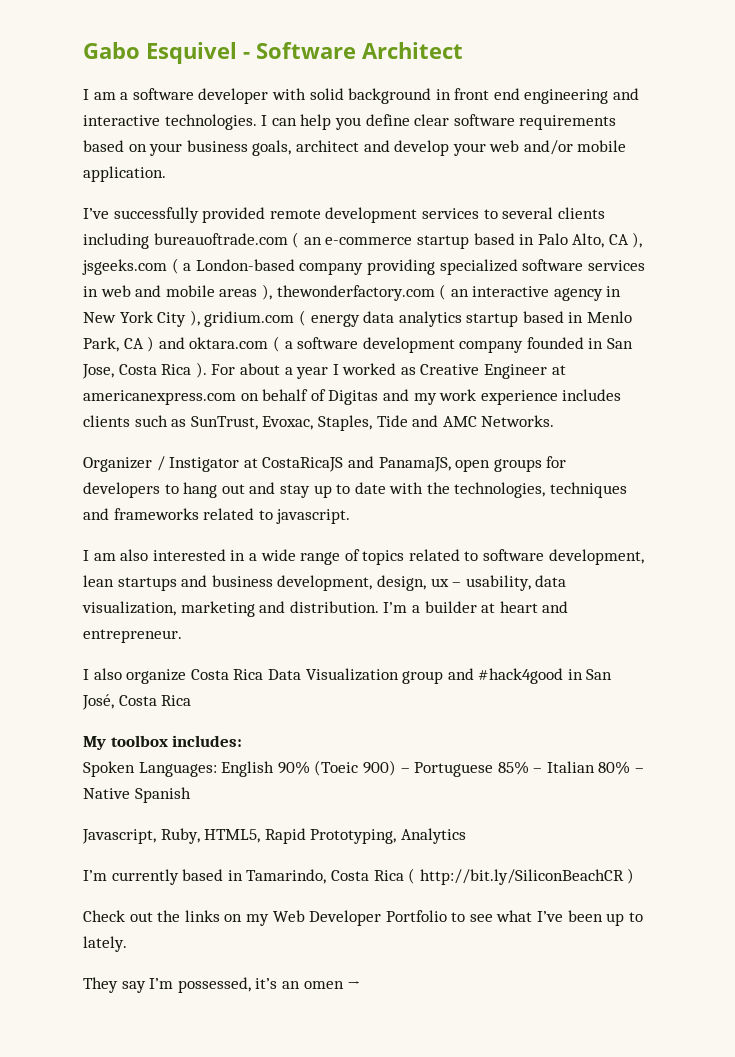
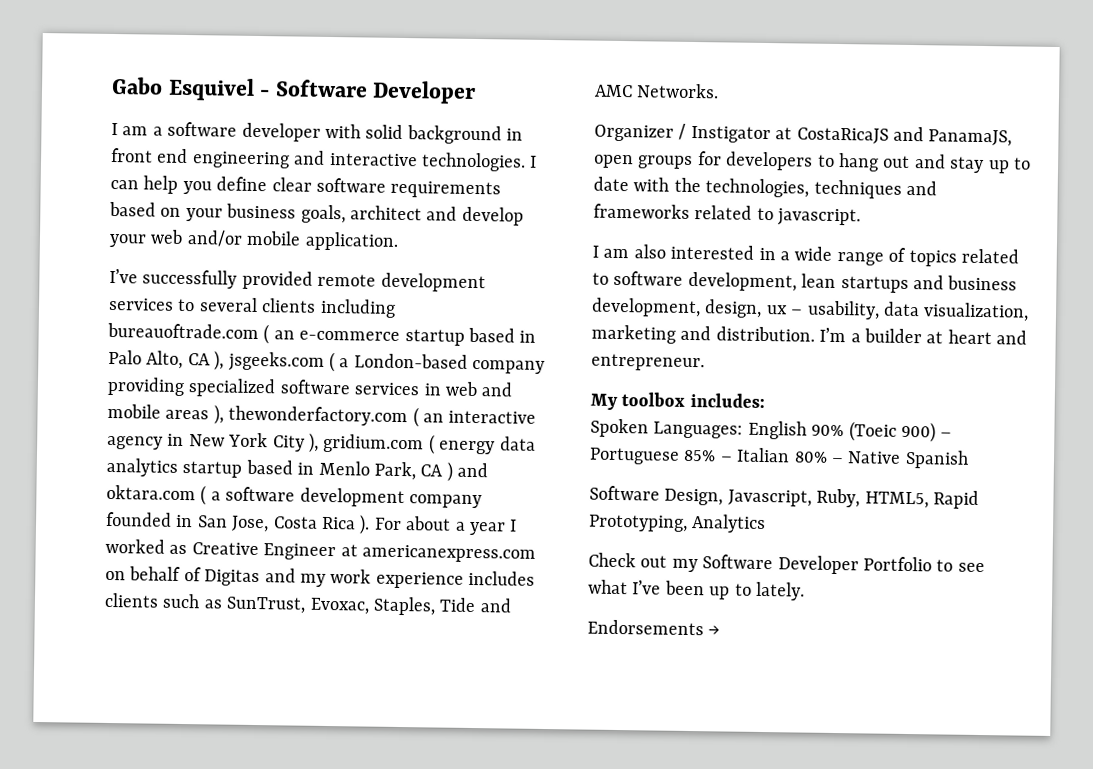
[362,42,463,59] Architect -> [372,80,477,104] Developer
[83,668,613,684] [82,694,192,710] // I also organize Costa Rica Data Visualization group and #hack4good in San José, Costa Rica -> (705, 362) none
(191, 795) none -> [589,485,724,506] Software Design,
[83,868,635,885] [83,910,305,926] I’m currently based in Tamarindo, Costa Rica ( http://bit.ly/SiliconBeachCR ) // Check out the links on my Web -> [588,552,774,573] Check out my Software
[83,977,344,993] They say I’m possessed, it’s an omen -> [587,619,704,636] Endorsements

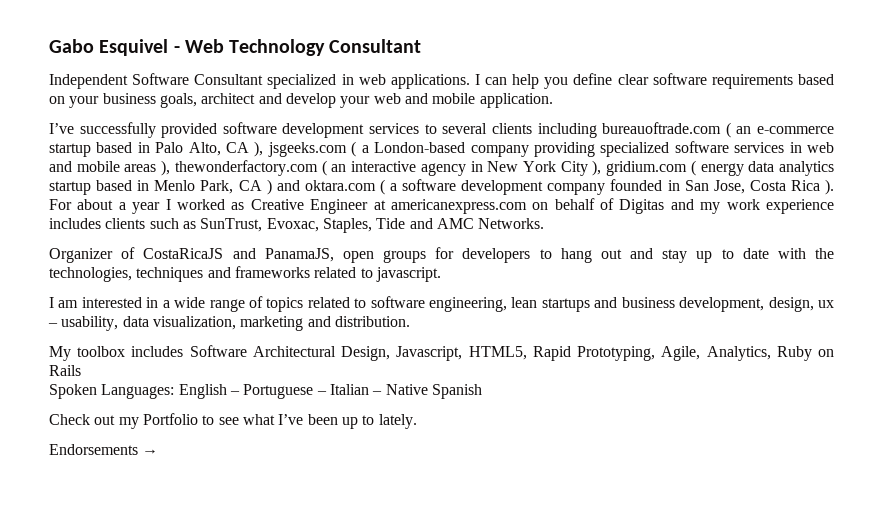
[274,79,477,104] [111,121,524,145] [111,147,526,172] Software Developer // I am a software developer with solid background in front end engineering and interactive technologies. -> [184,39,422,56] [49,73,470,89] Web Technology Consultant // Independent Software Consultant specialized in web applications.
[186,230,243,247] and/or -> [404,93,428,104] and
[317,273,377,287] remote -> [222,122,277,134] software
[678,123,793,144] / Instigator at -> [121,247,136,259] of
[633,244,666,259] also -> (79, 304) none
[687,271,797,292] development, -> [429,297,508,312] engineering,
[819,327,1028,345] [591,353,705,372] [590,392,765,410] I’m a builder at heart and entrepreneur. // My toolbox includes: -> [49,345,835,361] [49,365,81,376] // My toolbox includes Software Architectural Design, Javascript, HTML5, Rapid Prototyping, Agile, Analytics, Ruby on Rails
[811,421,936,443] 90% (Toeic 900) -> (227, 391) none
[683,449,717,462] 85% -> (314, 391) none
[793,451,828,463] 80% -> (369, 389) none
[589,485,979,509] [588,514,767,534] // Software Design, Javascript, Ruby, HTML5, Rapid Prototyping, Analytics -> (482, 391) none
[702,554,859,575] Software Developer -> (139, 423) none

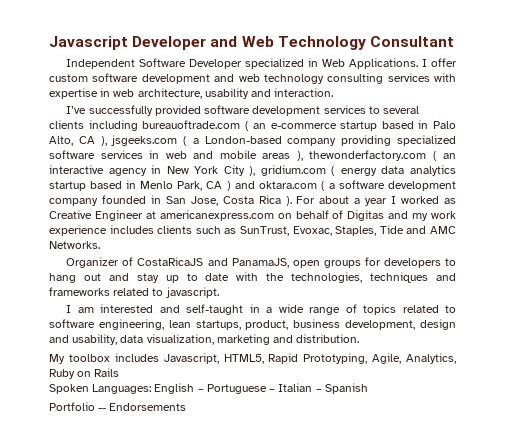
[49,39,180,56] Gabo Esquivel - -> [49,36,238,50] Javascript Developer and
[194,74,264,85] Consultant -> [189,59,243,69] Developer
[358,73,834,89] [49,93,553,108] web applications. I can help you define clear software requirements based on your business goals, architect and develop your web and mobile application. -> [322,58,457,69] [49,73,456,84] [49,88,334,99] Web Applications. I offer custom software development and web technology consulting services with expertise in web architecture, usability and interaction.
(142, 302) none -> [159,304,244,315] and self-taught
[541,297,835,312] [48,323,58,327] startups and business development, design, ux – -> [195,319,456,330] [49,335,69,343] startups, product, business development, design and
[189,345,391,361] Software Architectural Design, -> (159, 357) none
[385,384,428,395] Native -> (322, 390) none
[49,413,417,429] [49,444,159,455] Check out my Portfolio to see what I’ve been up to lately. // Endorsements → -> [49,402,187,411] Portfolio -- Endorsements

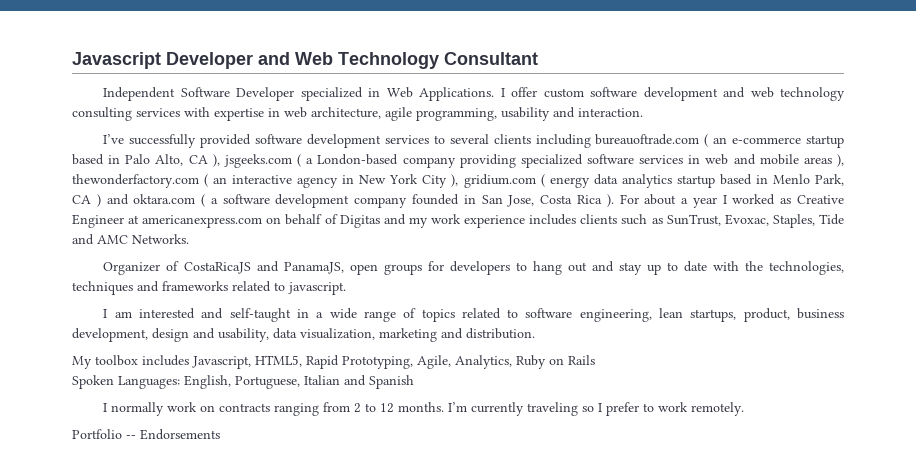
(202, 93) none -> [385,107,497,121] agile programming,
[154,383,368,394] English – Portuguese – Italian – Spanish -> [184,375,414,389] [103,402,745,416] English, Portuguese, Italian and Spanish // I normally work on contracts ranging from 2 to 12 months. I’m currently traveling so I prefer to work remotely.

